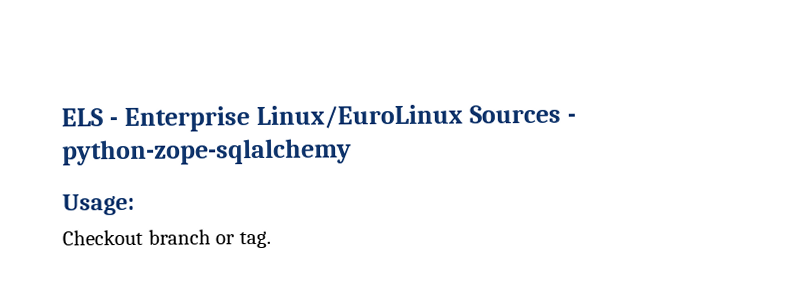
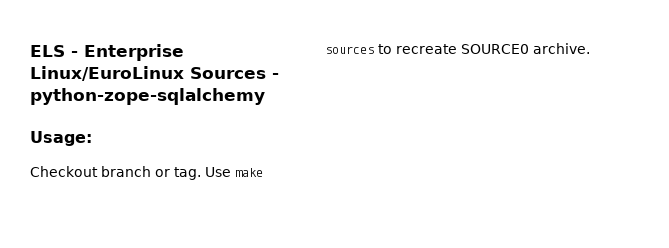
(271, 239) none -> [205,167,263,177] [325,43,590,54] Use make sources to recreate SOURCE0 archive.

